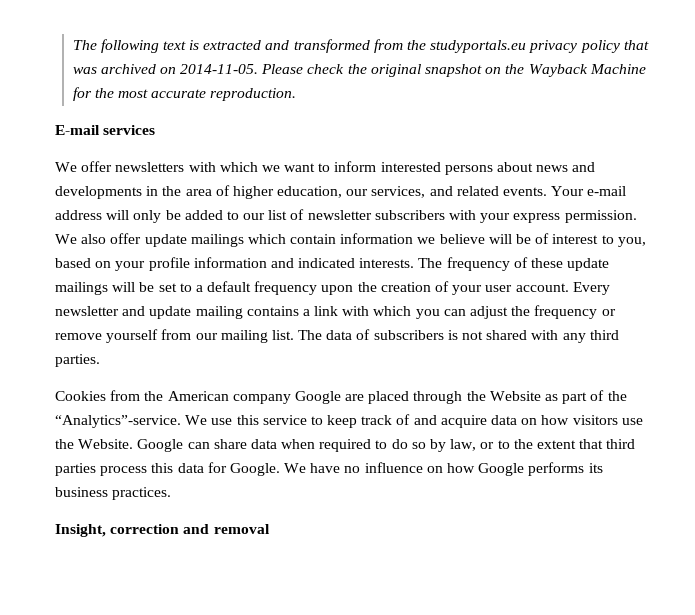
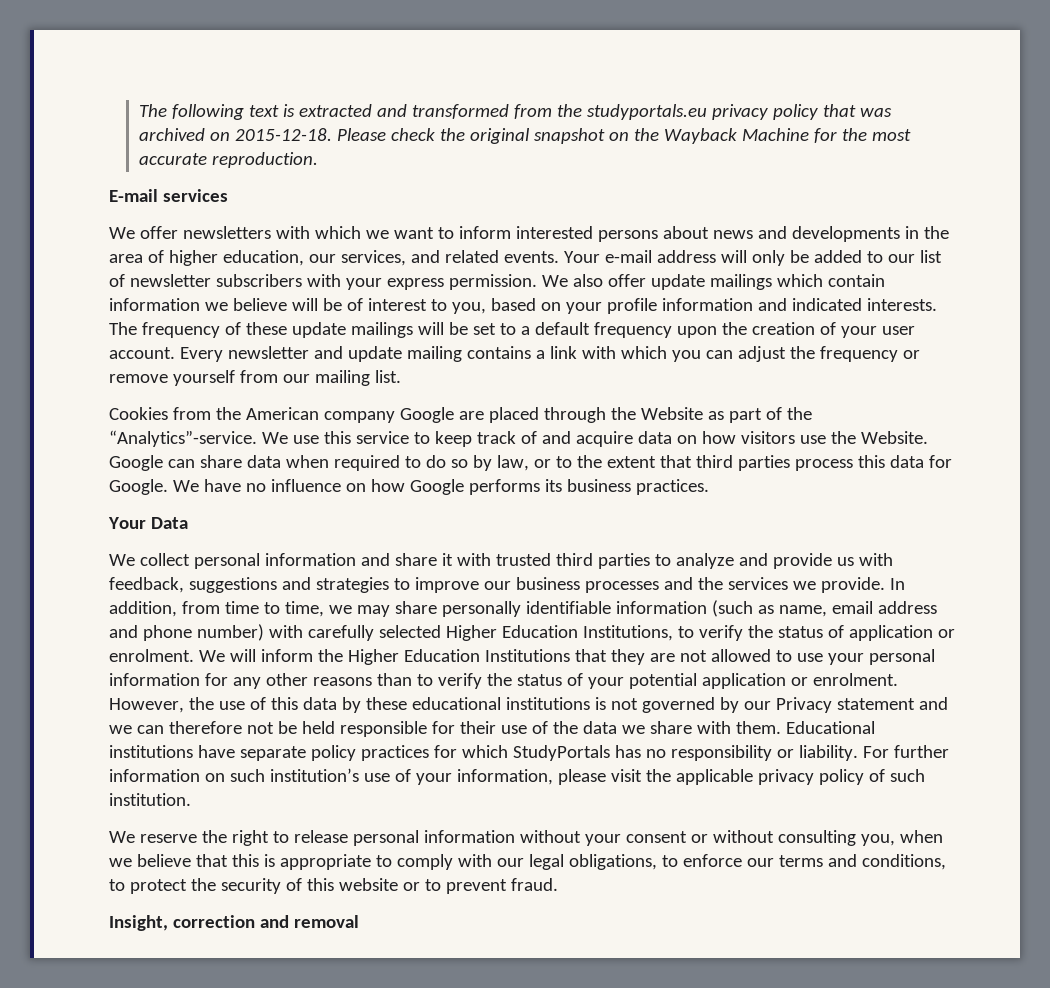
[180,64,259,74] 2014-11-05. -> [234,128,332,141] 2015-12-18.
[298,329,619,343] [55,354,100,367] The data of subscribers is not shared with any third parties. -> (401, 376) none
(172, 493) none -> [108,517,188,529] [109,553,893,569] [109,577,905,593] [109,600,937,617] [109,624,955,641] [109,649,935,665] [109,673,898,689] [109,697,948,713] [109,721,875,737] [109,745,949,761] [109,768,925,785] [109,793,191,806] [109,830,943,846] [109,854,946,870] [109,878,558,894] // Your Data // We collect personal information and share it with trusted third parties to analyze and provide us with feedback, suggestions and strategies to improve our business processes and the services we provide. In addition, from time to time, we may share personally identifiable information (such as name, email address and phone number) with carefully selected Higher Education Institutions, to verify the status of application or enrolment. We will inform the Higher Education Institutions that they are not allowed to use your personal information for any other reasons than to verify the status of your potential application or enrolment. However, the use of this data by these educational institutions is not governed by our Privacy statement and we can therefore not be held responsible for their use of the data we share with them. Educational institutions have separate policy practices for which StudyPortals has no responsibility or liability. For further information on such institution’s use of your information, please visit the applicable privacy policy of such institution. // We reserve the right to release personal information without your consent or without consulting you, when we believe that this is appropriate to comply with our legal obligations, to enforce our terms and conditions, to protect the security of this website or to prevent fraud.

